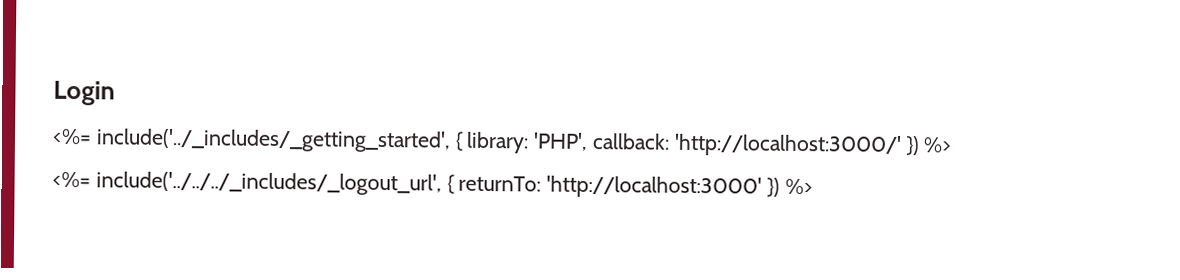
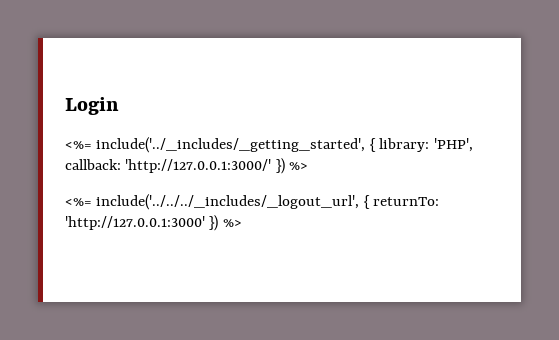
[673,133,902,157] 'http://localhost:3000/' -> [125,159,272,173] 'http://127.0.0.1:3000/'
[546,175,763,199] 'http://localhost:3000' -> [65,216,205,230] 'http://127.0.0.1:3000'

